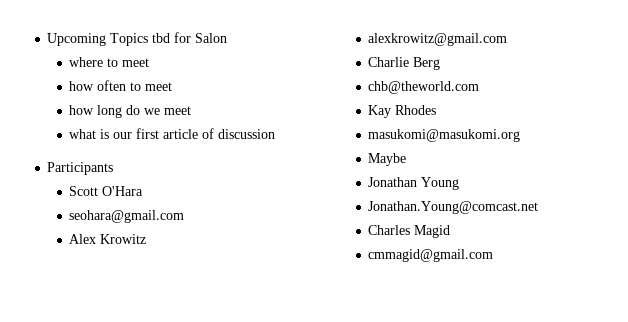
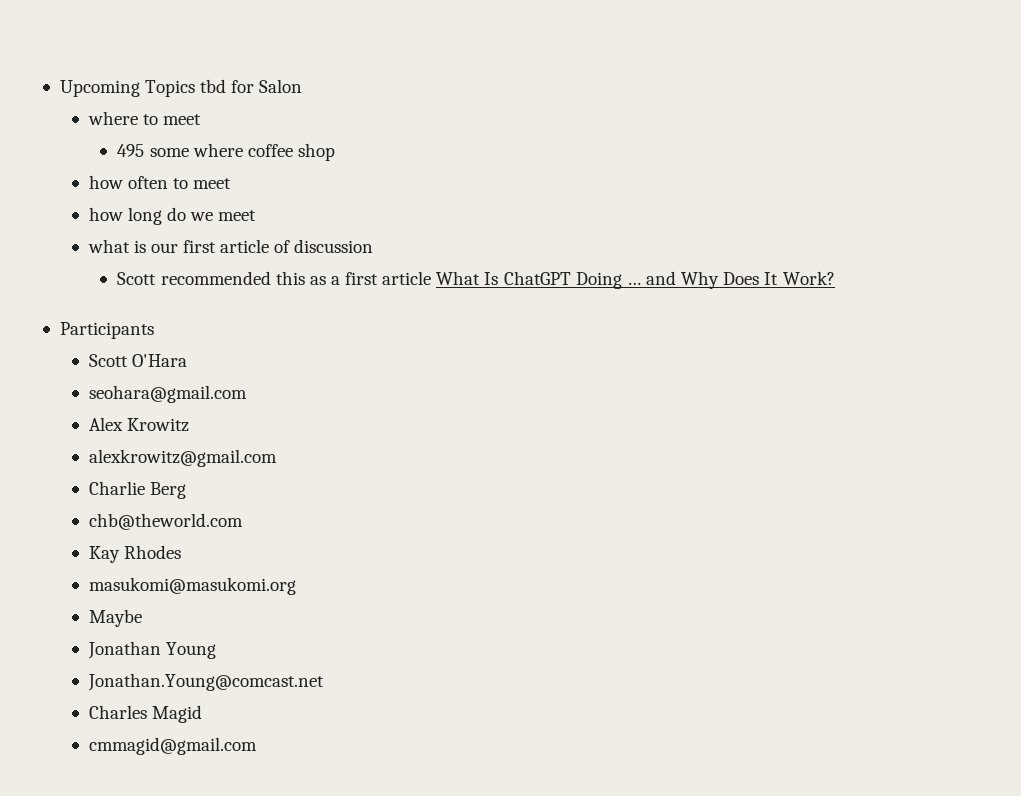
(150, 62) none -> [117,143,335,161] // 495 some where coffee shop
(276, 134) none -> [117,271,835,289] // Scott recommended this as a first article What Is ChatGPT Doing … and Why Does It Work?

